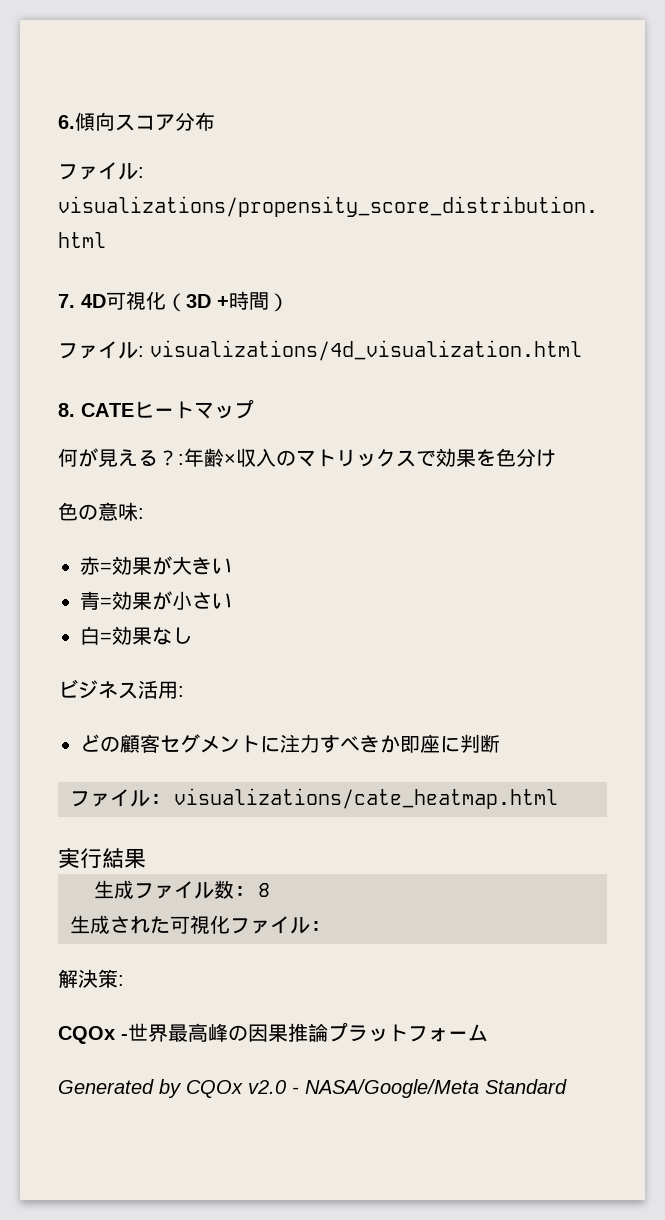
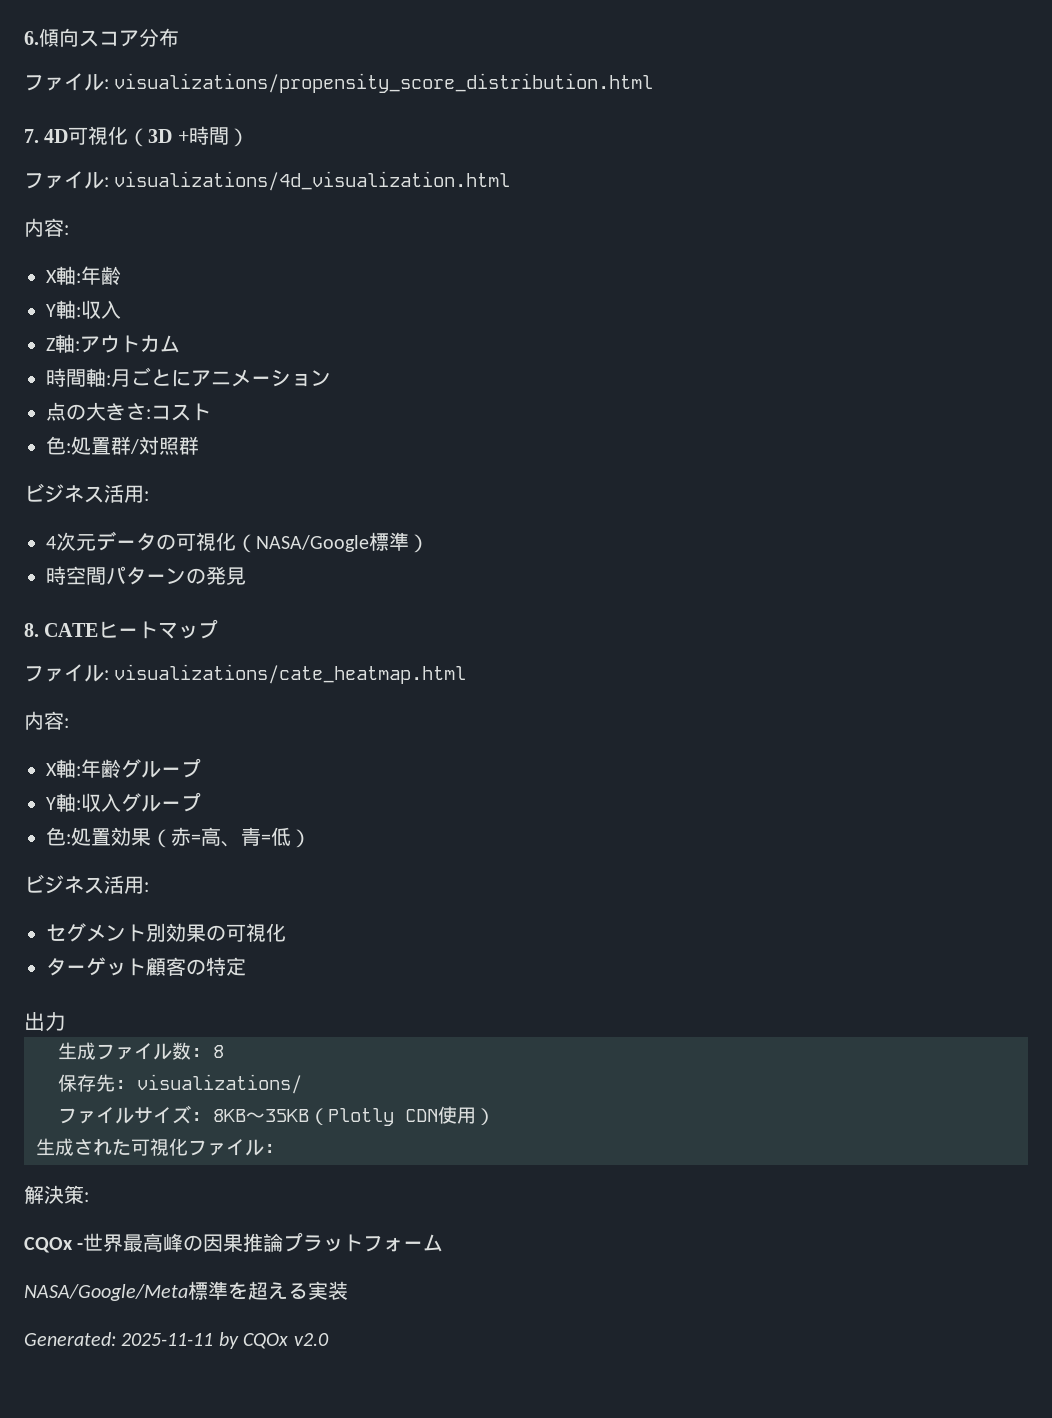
(582, 350) none -> [24,218,69,237] [46,266,121,285] [46,300,121,319] [46,334,180,353] [46,367,331,387] [46,402,211,421] [46,436,199,455] [24,483,149,503] [46,531,429,553] [46,566,246,585] // 内容: // X軸:年齢 // Y軸:収入 // Z軸:アウトカム // 時間軸:月ごとにアニメーション // 点の大きさ:コスト // 色:処置群/対照群 // ビジネス活用: // 4次元データの可視化（NASA/Google標準） // 時空間パターンの発見
[58,448,556,467] [58,502,144,521] [80,556,232,575] [80,591,232,610] [80,626,192,645] [58,679,184,699] [80,734,160,753] 何が見える？:年齢×収入のマトリックスで効果を色分け // 色の意味: // 赤=効果が大きい // 青=効果が小さい // 白=効果なし // ビジネス活用: // どの顧客 -> [24,664,467,684] [24,711,69,730] [46,758,201,778] [46,792,201,812] [46,827,311,848] [24,874,149,894] ファイル: visualizations/cate_heatmap.html // 内容: // X軸:年齢グループ // Y軸:収入グループ // 色:処置効果（赤=高、青=低） // ビジネス活用: //
[260,734,500,753] [70,788,558,809] [58,848,146,869] に注力すべきか即座に判断 // ファイル: visualizations/cate_heatmap.html // 実行結果 -> [146,923,286,942] [46,957,246,976] [24,1012,66,1031] 別効果の可視化 // ターゲット顧客の特定 // 出力
(270, 890) none -> [58,1074,302,1094] [58,1105,495,1126] // 保存先: visualizations/ // ファイルサイズ: 8KB〜35KB（Plotly CDN使用）
[58,1079,567,1098] Generated by CQOx v2.0 - NASA/Google/Meta Standard -> [24,1281,348,1301] [24,1332,329,1349] NASA/Google/Meta標準を超える実装 // Generated: 2025-11-11 by CQOx v2.0

